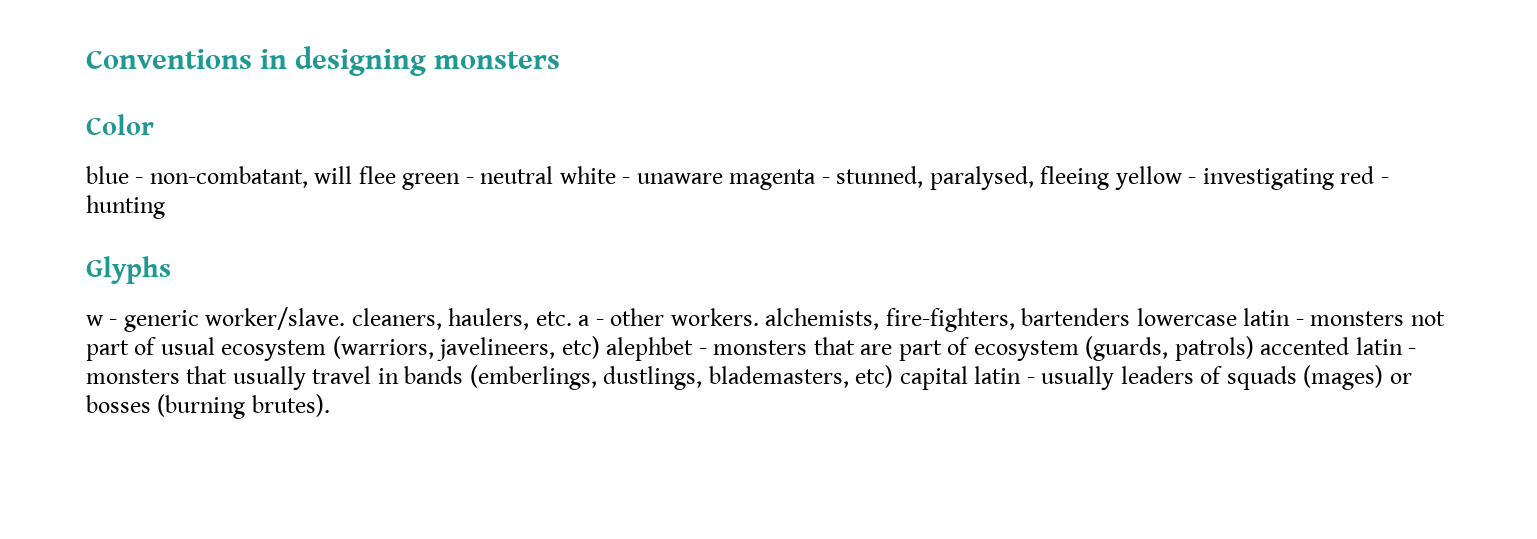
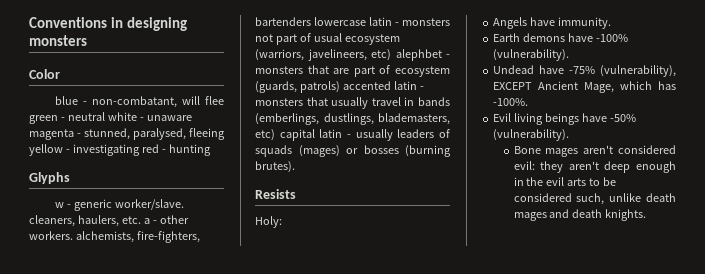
(330, 405) none -> [255,189,296,199] [255,216,282,228] [493,17,612,29] [493,33,629,42] [493,49,570,61] [493,65,676,77] [493,81,676,93] [493,98,529,106] [493,113,636,125] [493,129,570,141] [513,145,676,157] [513,161,676,173] [513,177,617,186] [513,193,676,205] [513,209,647,221] // Resists // Holy: // Angels have immunity. // Earth demons have -100% (vulnerability). // Undead have -75% (vulnerability), EXCEPT Ancient Mage, which has -100%. // Evil living beings have -50% (vulnerability). // Bone mages aren't considered evil: they aren't deep enough in the evil arts to be considered such, unlike death mages and death knights.

